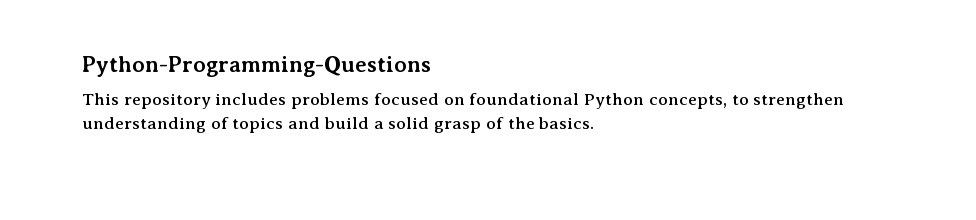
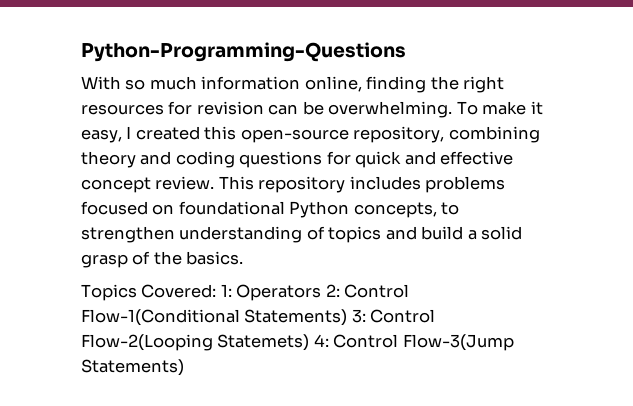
(431, 66) none -> [81,76,505,93] [81,101,543,118] [81,126,540,143] [81,151,514,168] [81,176,215,193] With so much information online, finding the right resources for revision can be overwhelming. To make it easy, I created this open-source repository, combining theory and coding questions for quick and effective concept review.
(595, 123) none -> [81,284,410,301] [81,309,436,326] [81,334,514,351] [81,359,184,376] // Topics Covered: 1: Operators 2: Control Flow-1(Conditional Statements) 3: Control Flow-2(Looping Statemets) 4: Control Flow-3(Jump Statements)

